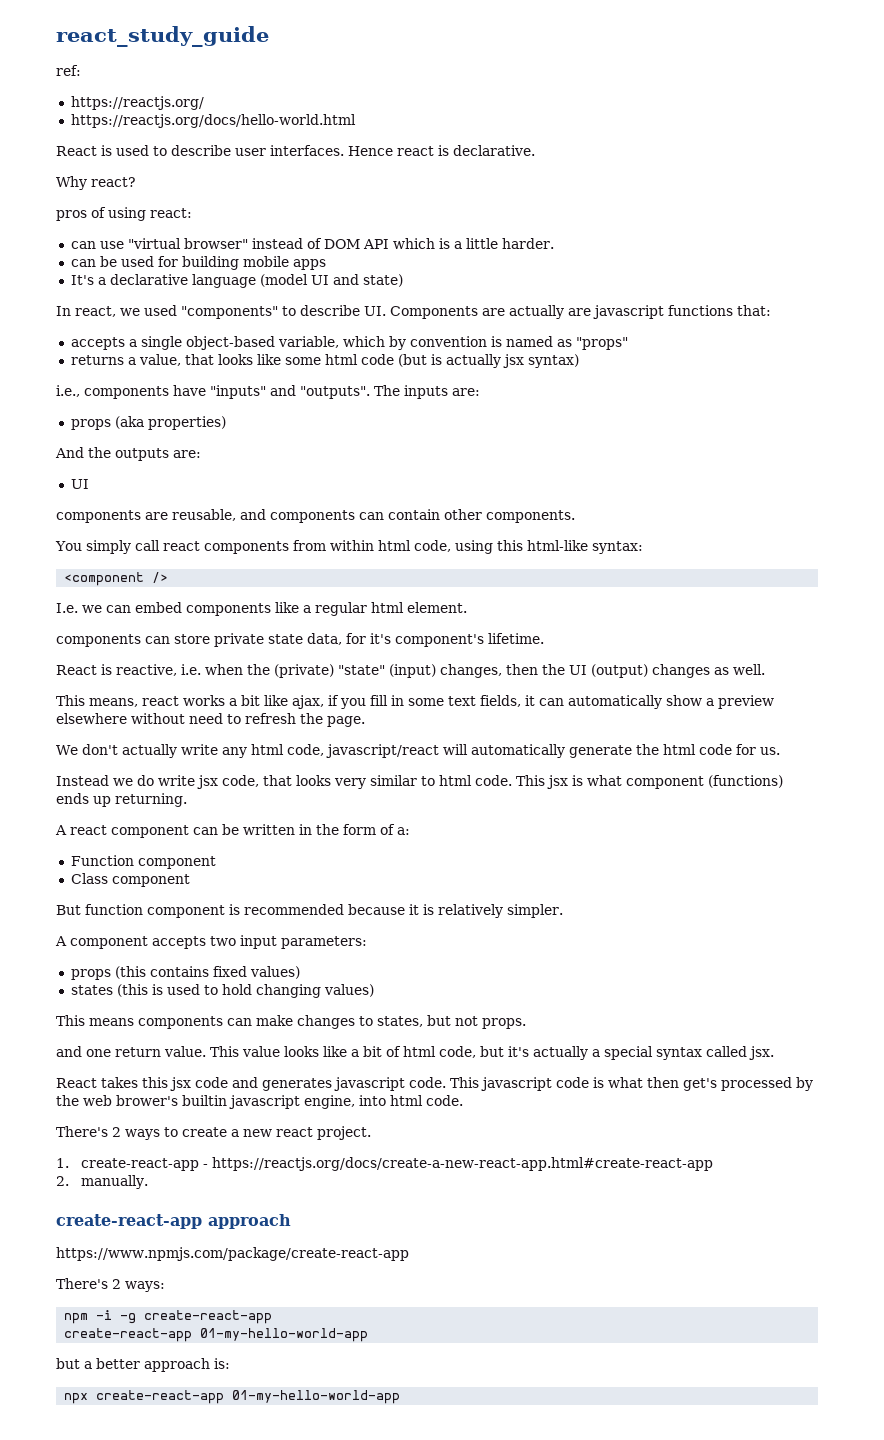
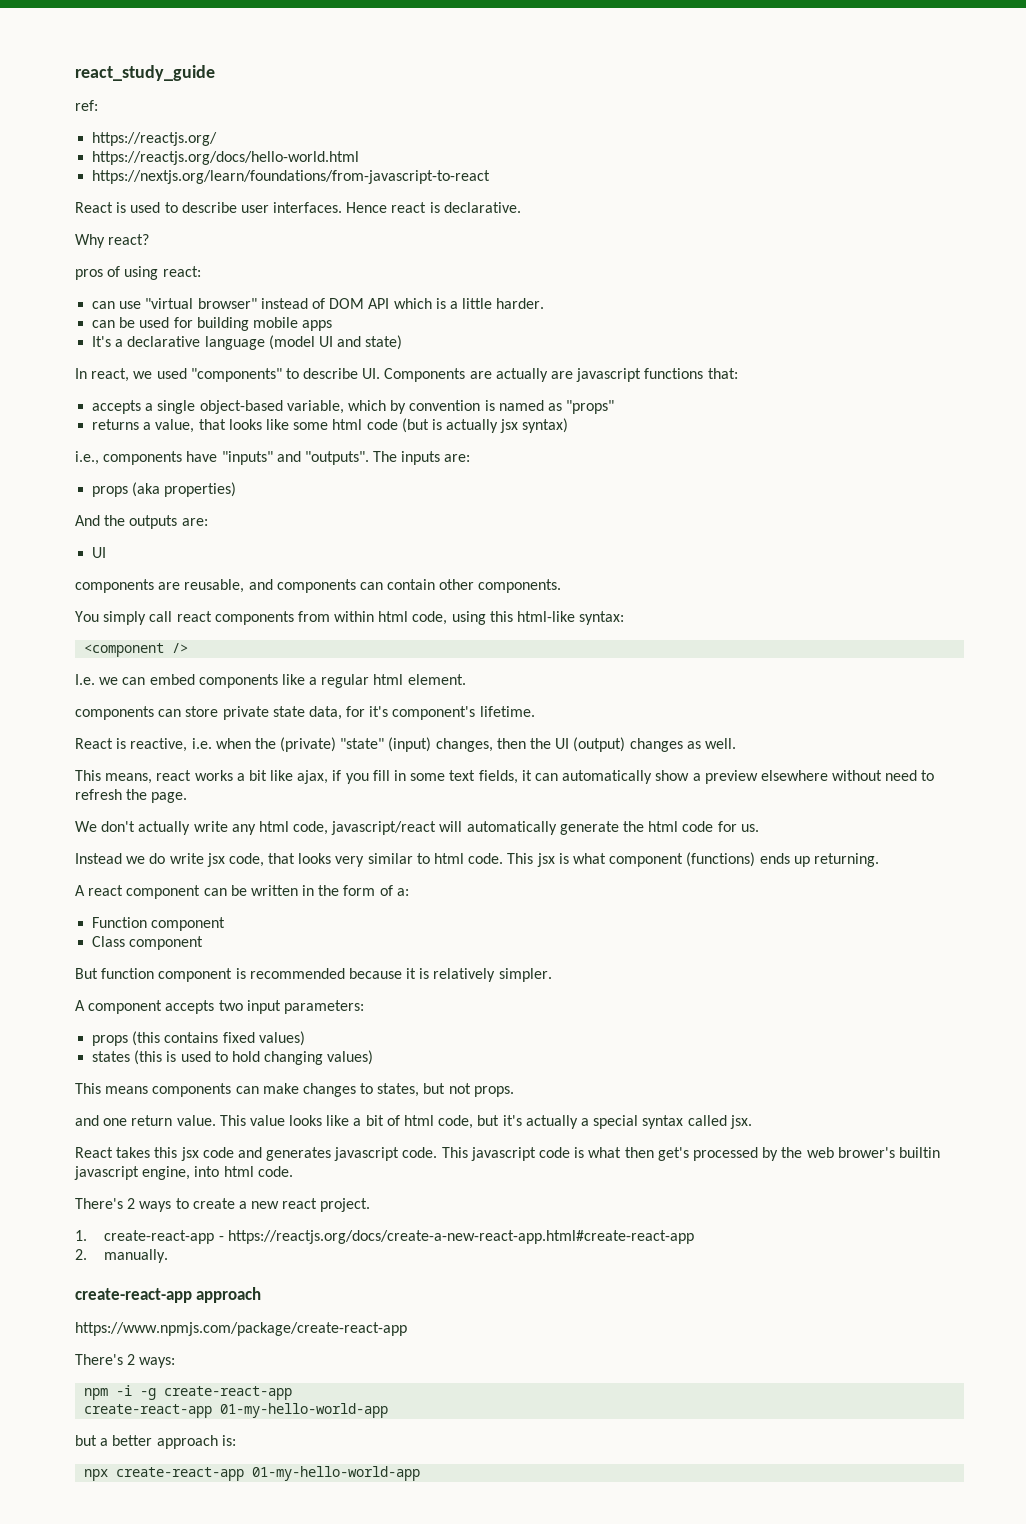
(356, 121) none -> [92,170,491,184] // https://nextjs.org/learn/foundations/from-javascript-to-react

